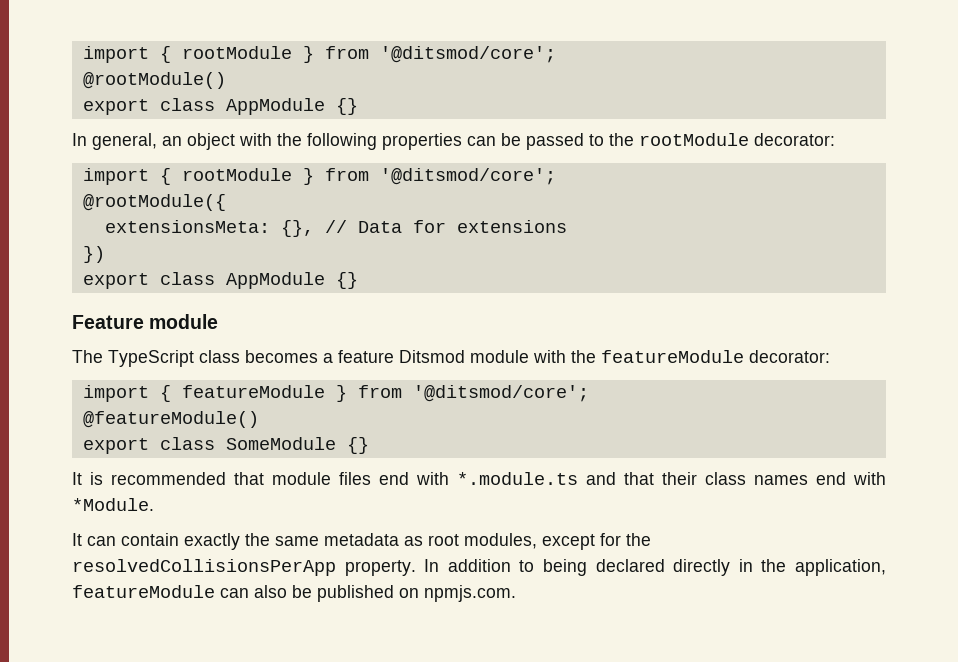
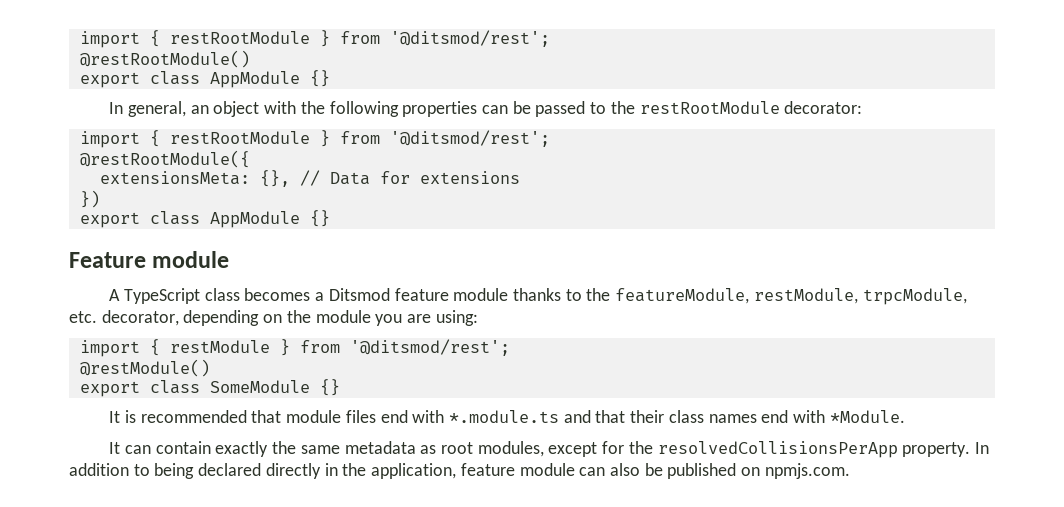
[82,46,556,63] [82,72,226,89] import { rootModule } from '@ditsmod/core'; // @rootModule() -> [79,30,550,48] [79,50,250,68] import { restRootModule } from '@ditsmod/rest'; // @restRootModule()
[639,133,835,146] [82,168,556,185] [82,194,226,211] rootModule decorator: // import { rootModule } from '@ditsmod/core'; // @rootModule({ -> [639,101,863,114] [79,130,550,148] [79,150,250,168] restRootModule decorator: // import { restRootModule } from '@ditsmod/rest'; // @restRootModule({
[72,350,103,363] The -> [109,289,121,301] A
[338,350,830,363] [82,385,589,402] [82,411,259,428] feature Ditsmod module with the featureModule decorator: // import { featureModule } from '@ditsmod/core'; // @featureModule() -> [328,288,967,305] [69,310,478,326] [79,339,510,357] [79,359,210,377] Ditsmod feature module thanks to the featureModule, restModule, trpcModule, etc. decorator, depending on the module you are using: // import { restModule } from '@ditsmod/rest'; // @restModule()
[72,585,215,598] featureModule -> [460,463,575,476] feature module

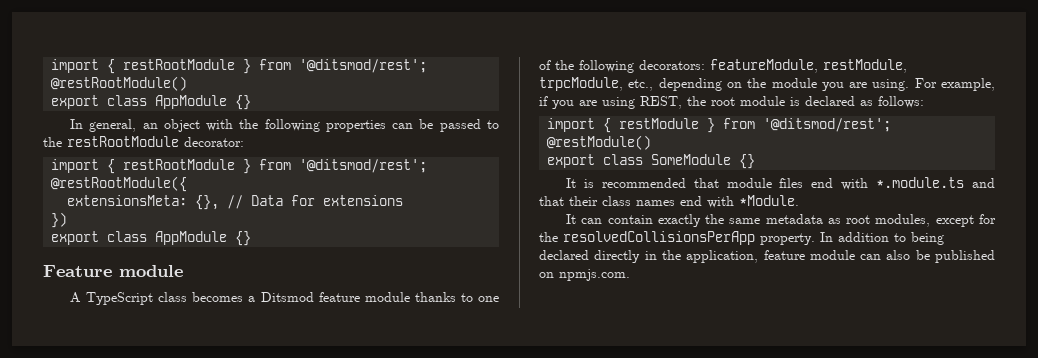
[586,288,611,301] the -> [477,296,499,302] [539,60,705,73] one of the following decorators:
[69,310,179,326] etc. decorator, -> [628,79,654,91] etc.,
[435,310,478,326] using: -> [872,78,995,91] [539,96,924,109] using. For example, if you are using REST, the root module is declared as follows:

